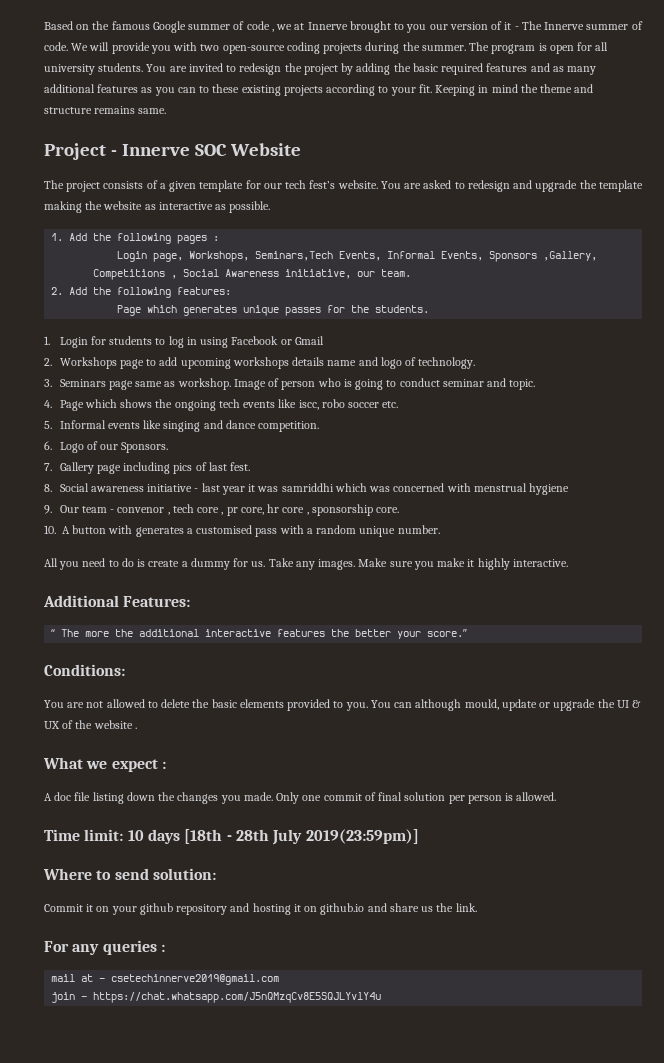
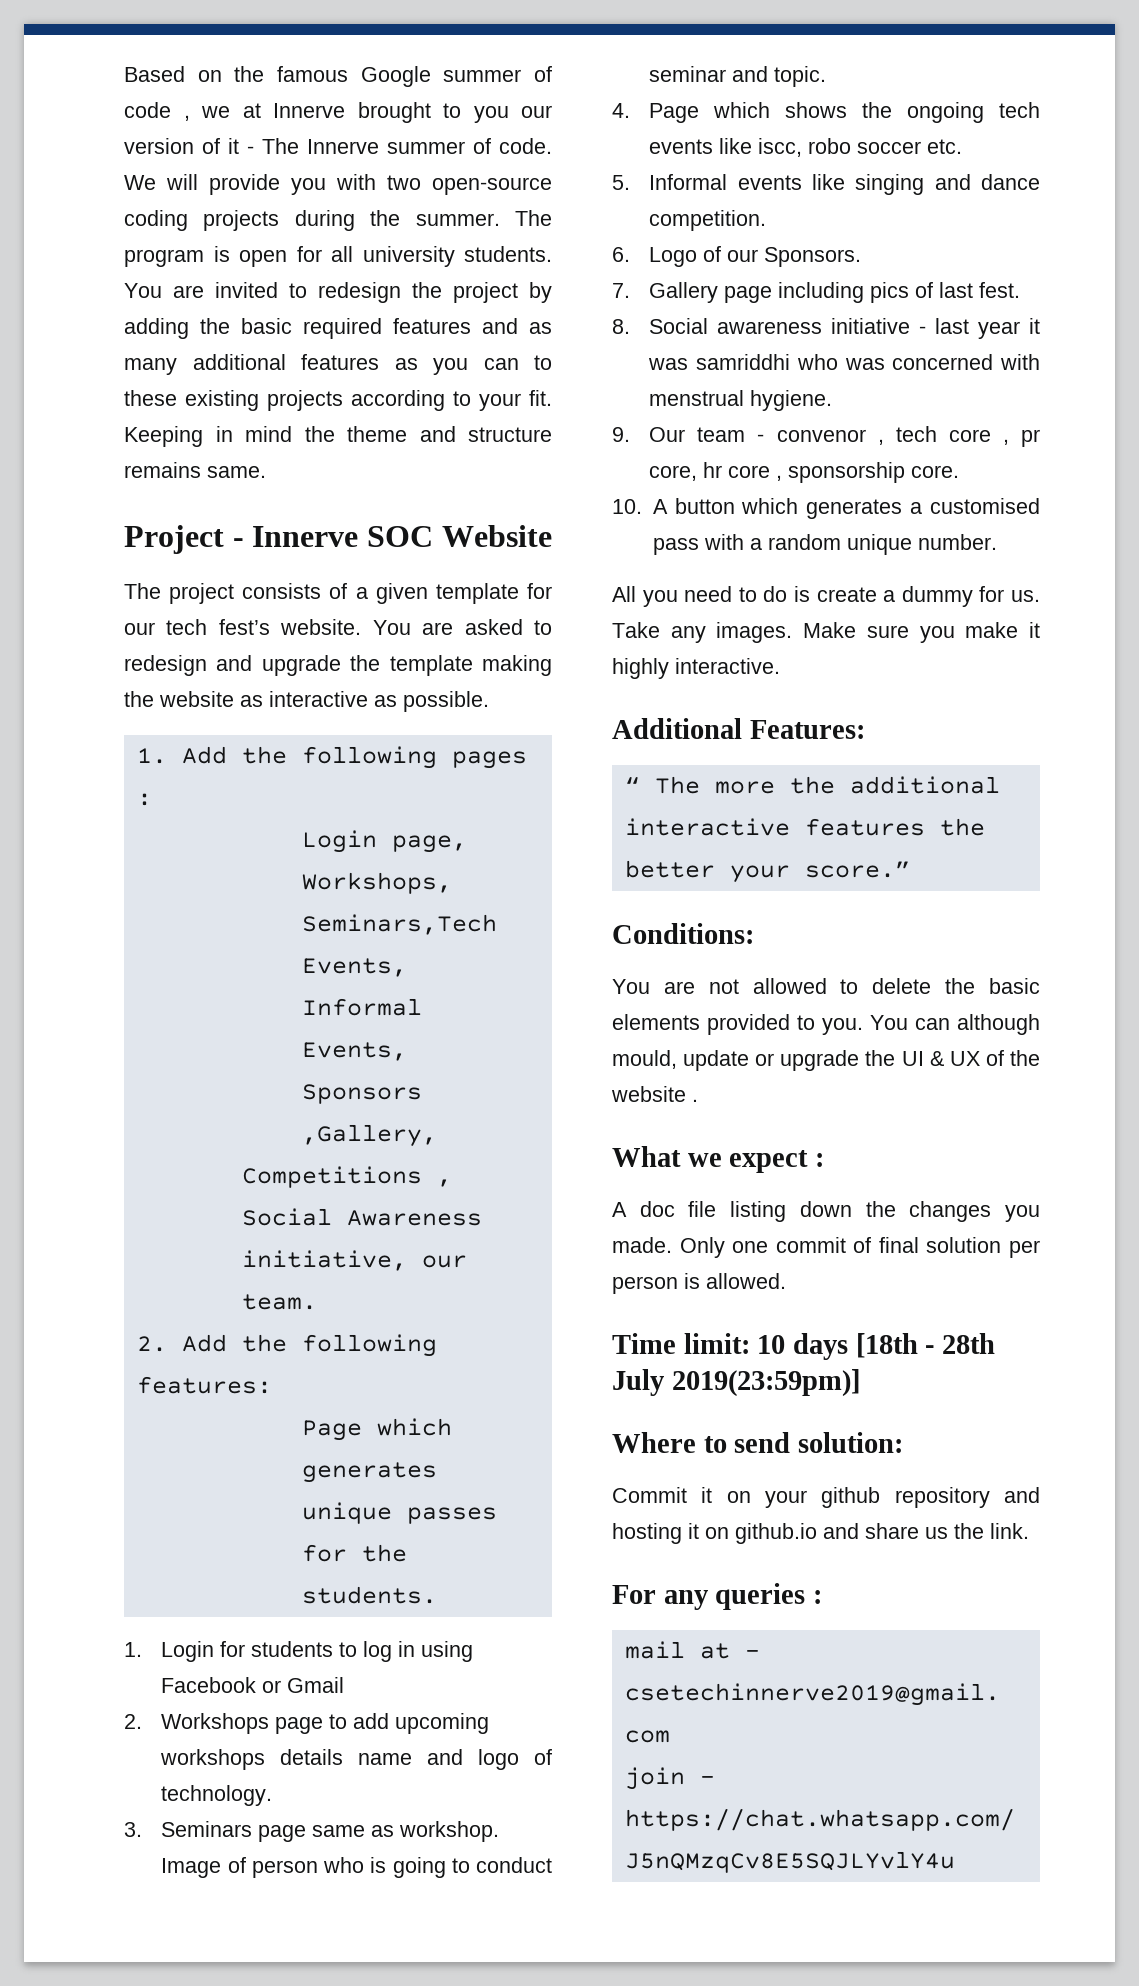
[334,483,367,492] which -> [796,354,838,370] who
[529,483,570,495] hygiene -> [750,390,833,411] hygiene.
[108,525,133,534] with -> [741,498,799,514] which

